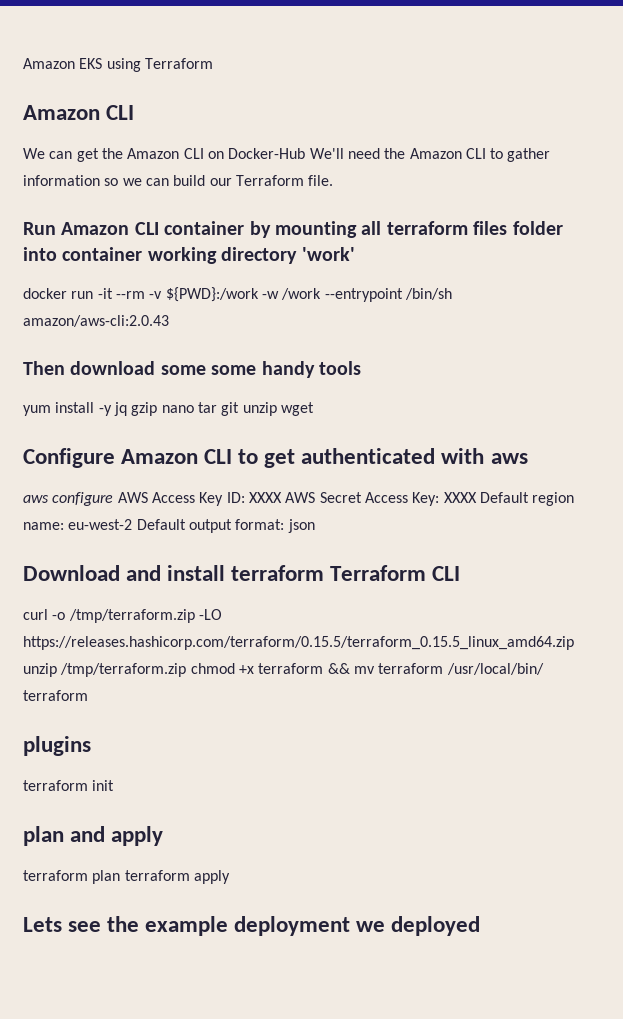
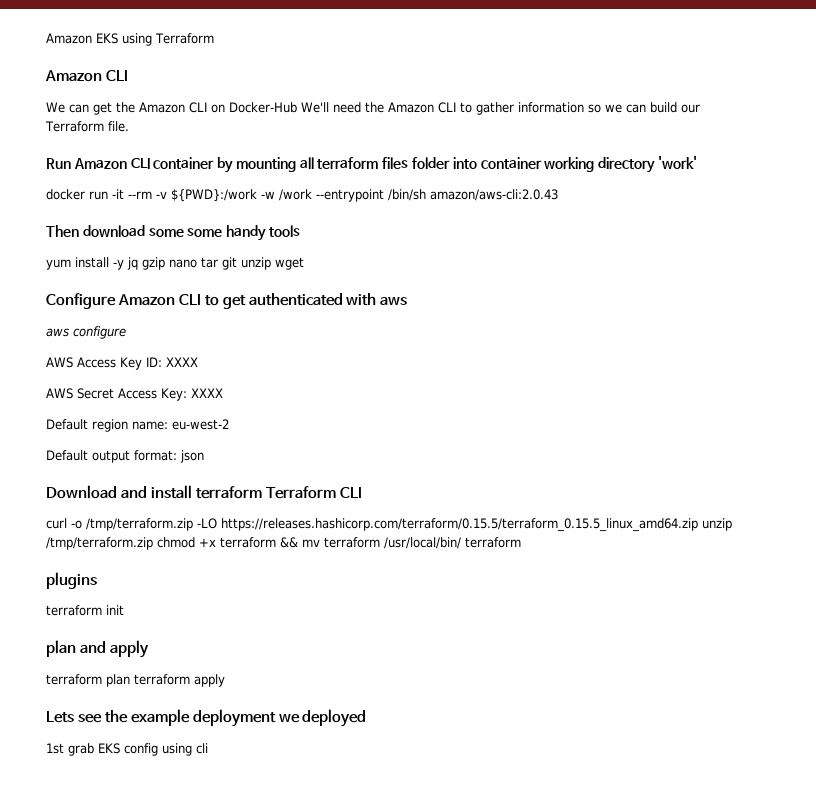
(114, 499) none -> (126, 332) //
(282, 497) none -> (198, 362) //
(477, 497) none -> (223, 393) //
(133, 524) none -> (229, 424) //
(481, 926) none -> [46,743,208,756] // 1st grab EKS config using cli

